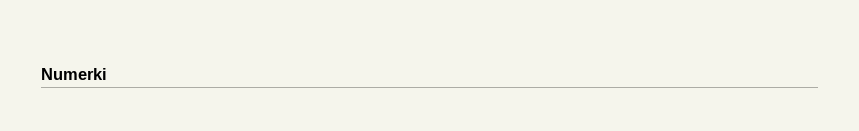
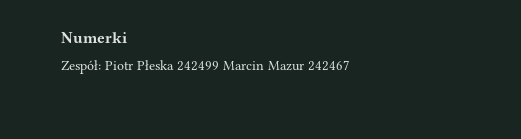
(107, 74) none -> [61,60,350,74] // Zespół: Piotr Płeska 242499 Marcin Mazur 242467

